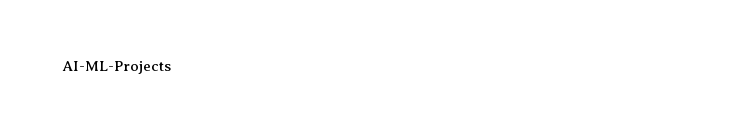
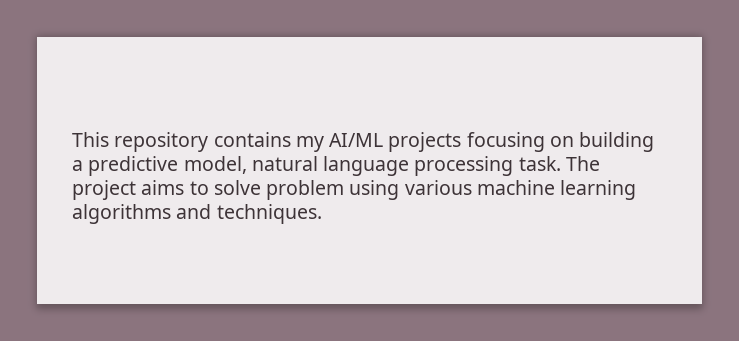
[62,61,171,74] AI-ML-Projects -> [72,132,655,152] [72,156,600,176] [72,180,637,200] [72,204,322,224] This repository contains my AI/ML projects focusing on building a predictive model, natural language processing task. The project aims to solve problem using various machine learning algorithms and techniques.

